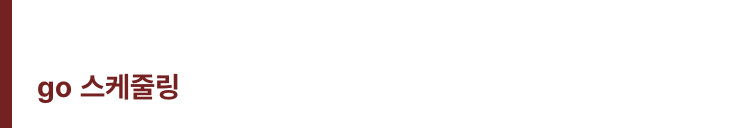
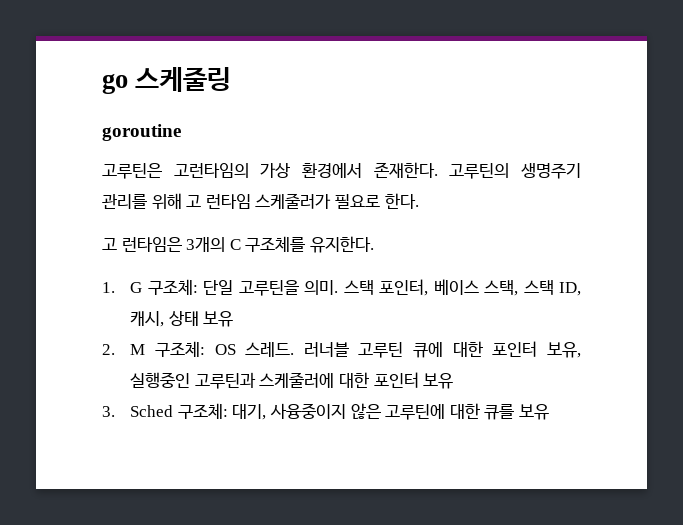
(180, 86) none -> [102,124,181,141] [102,162,581,179] [102,193,419,210] [102,236,374,253] [102,279,581,296] [130,311,234,327] [102,341,581,358] [130,372,454,389] [102,403,549,420] // goroutine // 고루틴은 고런타임의 가상 환경에서 존재한다. 고루틴의 생명주기 관리를 위해 고 런타임 스케줄러가 필요로 한다. // 고 런타임은 3개의 C 구조체를 유지한다. // 1. G 구조체: 단일 고루틴을 의미. 스택 포인터, 베이스 스택, 스택 ID, 캐시, 상태 보유 // 2. M 구조체: OS 스레드. 러너블 고루틴 큐에 대한 포인터 보유, 실행중인 고루틴과 스케줄러에 대한 포인터 보유 // 3. Sched 구조체: 대기, 사융중이지 않은 고루틴에 대한 큐를 보유

